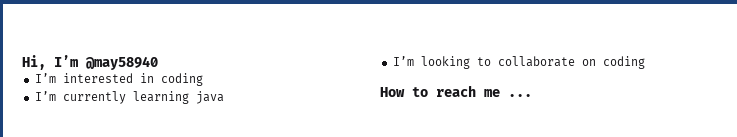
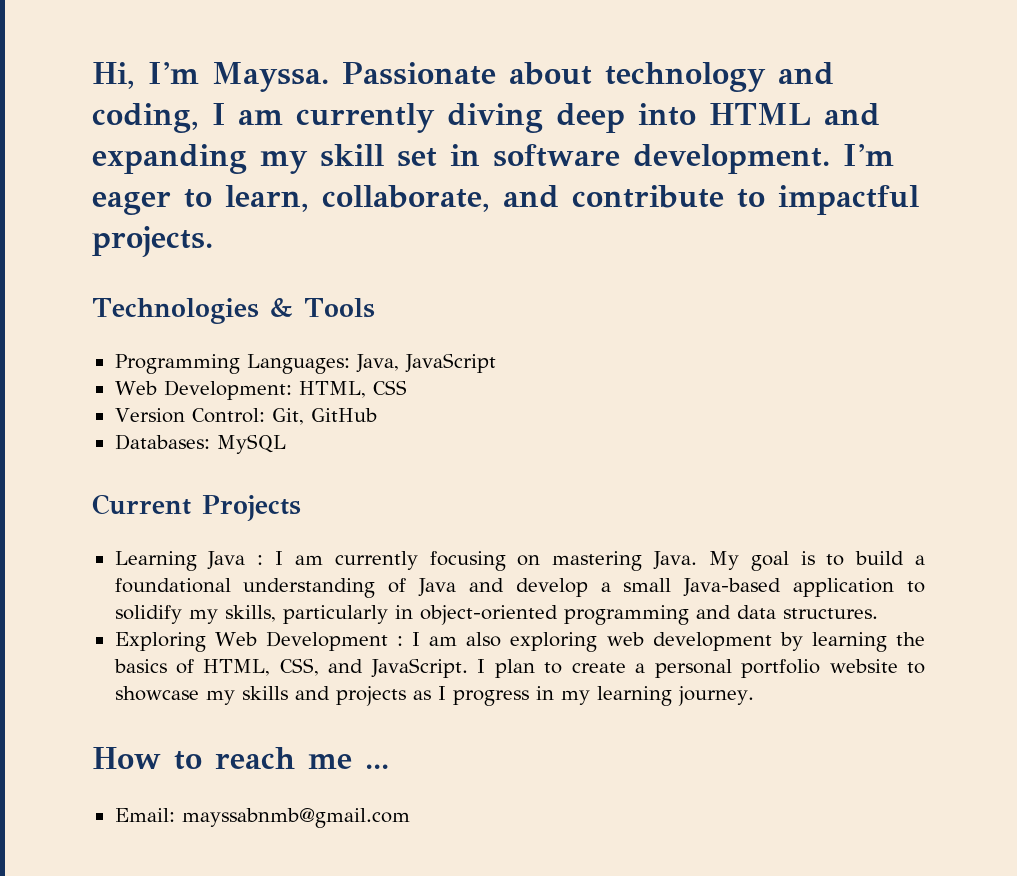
[85,56,158,70] [34,73,203,86] [34,91,224,104] [392,56,645,69] @may58940 // I’m interested in coding // I’m currently learning java // I’m looking to collaborate on coding -> [212,62,834,92] [92,103,880,133] [92,144,894,174] [92,185,919,215] [92,226,213,257] [92,298,375,324] [114,353,496,374] [114,380,407,400] [114,408,377,425] [114,434,286,454] [92,494,301,521] [114,551,926,571] [114,578,926,598] [114,605,878,625] [114,631,925,652] [113,658,926,678] [114,686,754,706] Mayssa. Passionate about technology and coding, I am currently diving deep into HTML and expanding my skill set in software development. I’m eager to learn, collaborate, and contribute to impactful projects. // Technologies & Tools // Programming Languages: Java, JavaScript // Web Development: HTML, CSS // Version Control: Git, GitHub // Databases: MySQL // Current Projects // Learning Java : I am currently focusing on mastering Java. My goal is to build a foundational understanding of Java and develop a small Java-based application to solidify my skills, particularly in object-oriented programming and data structures. // Exploring Web Development : I am also exploring web development by learning the basics of HTML, CSS, and JavaScript. I plan to create a personal portfolio website to showcase my skills and projects as I progress in my learning journey.
(532, 95) none -> [114,808,410,828] // Email: mayssabnmb@gmail.com

